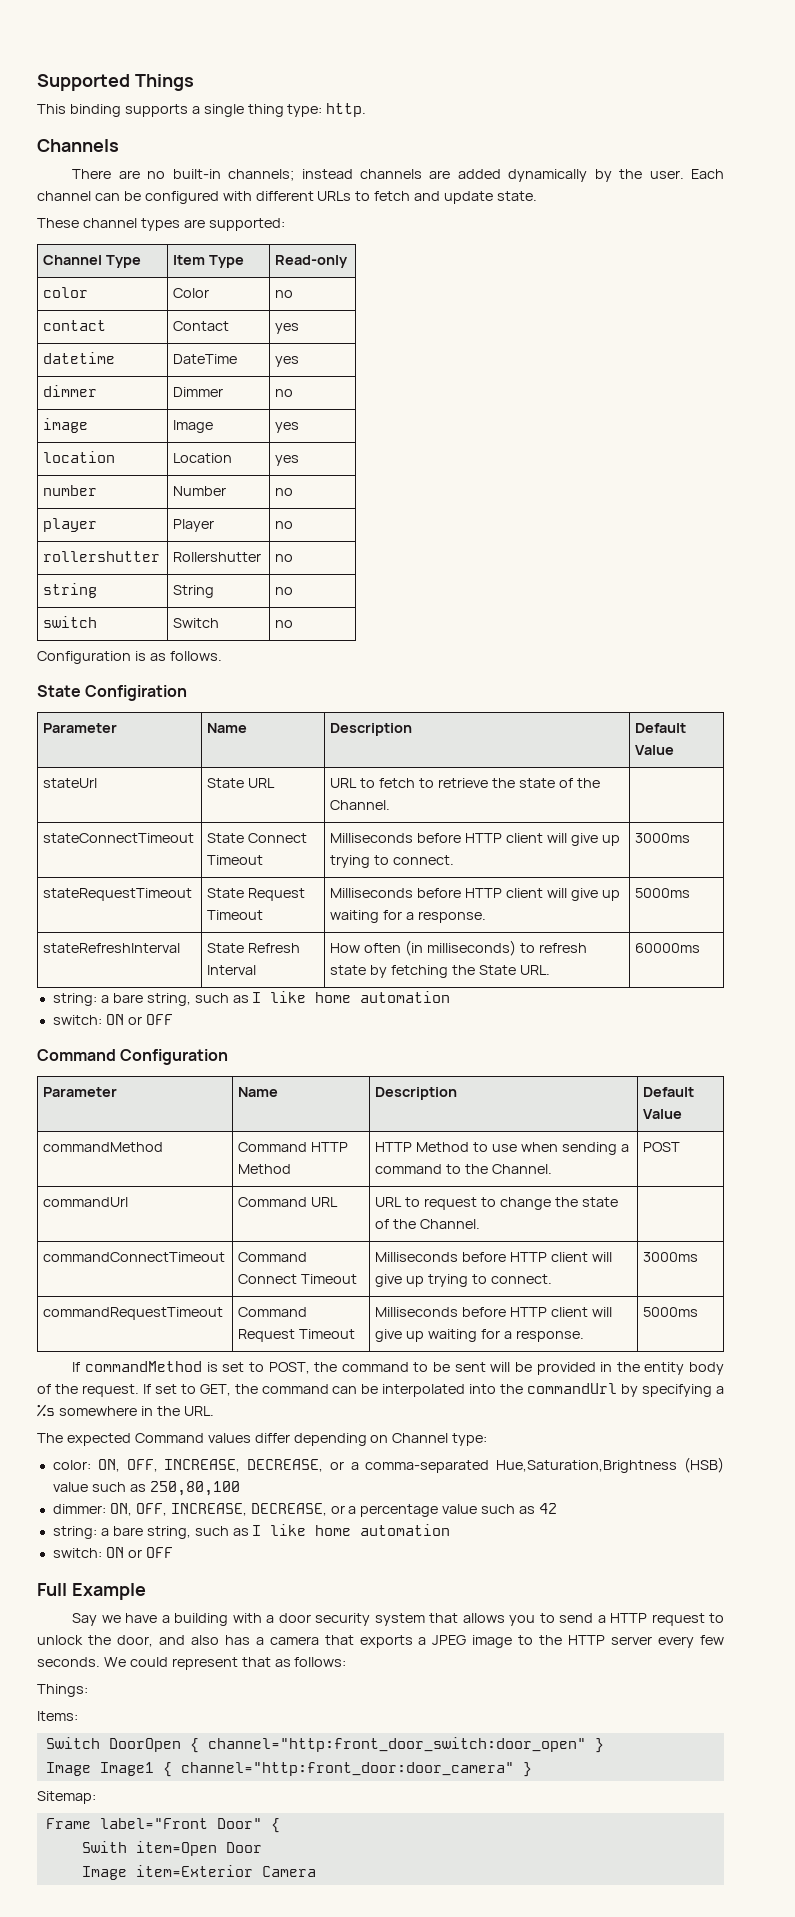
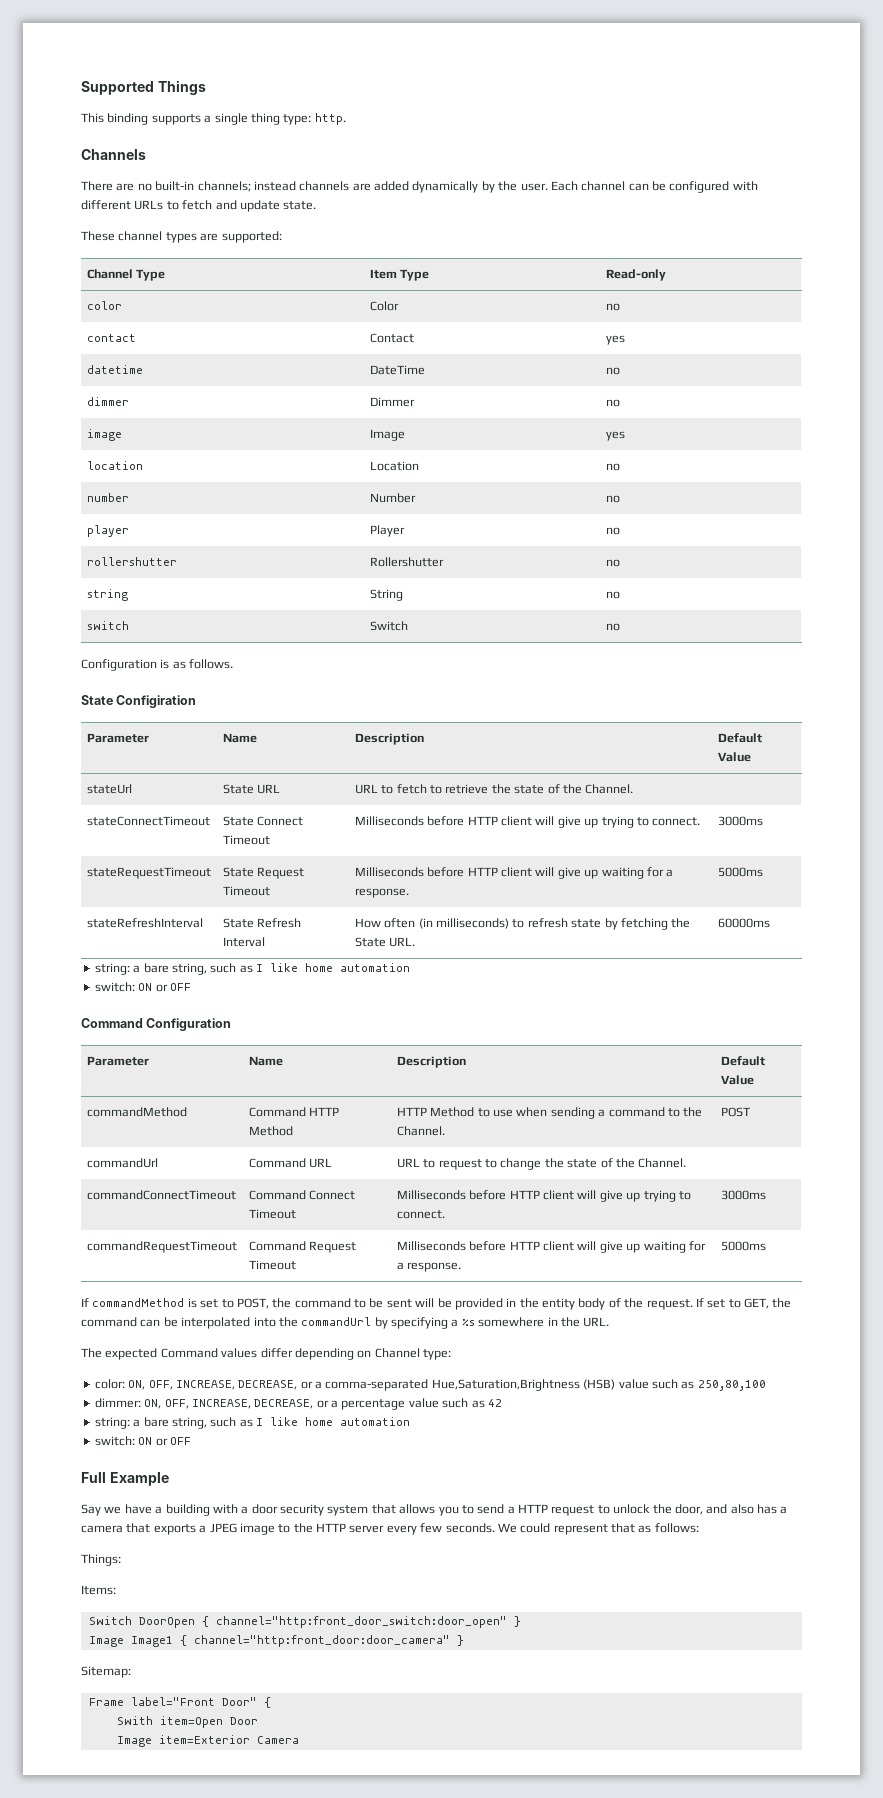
[275,356,300,367] yes -> [605,367,620,375] no
[275,455,300,466] yes -> [605,463,620,471] no

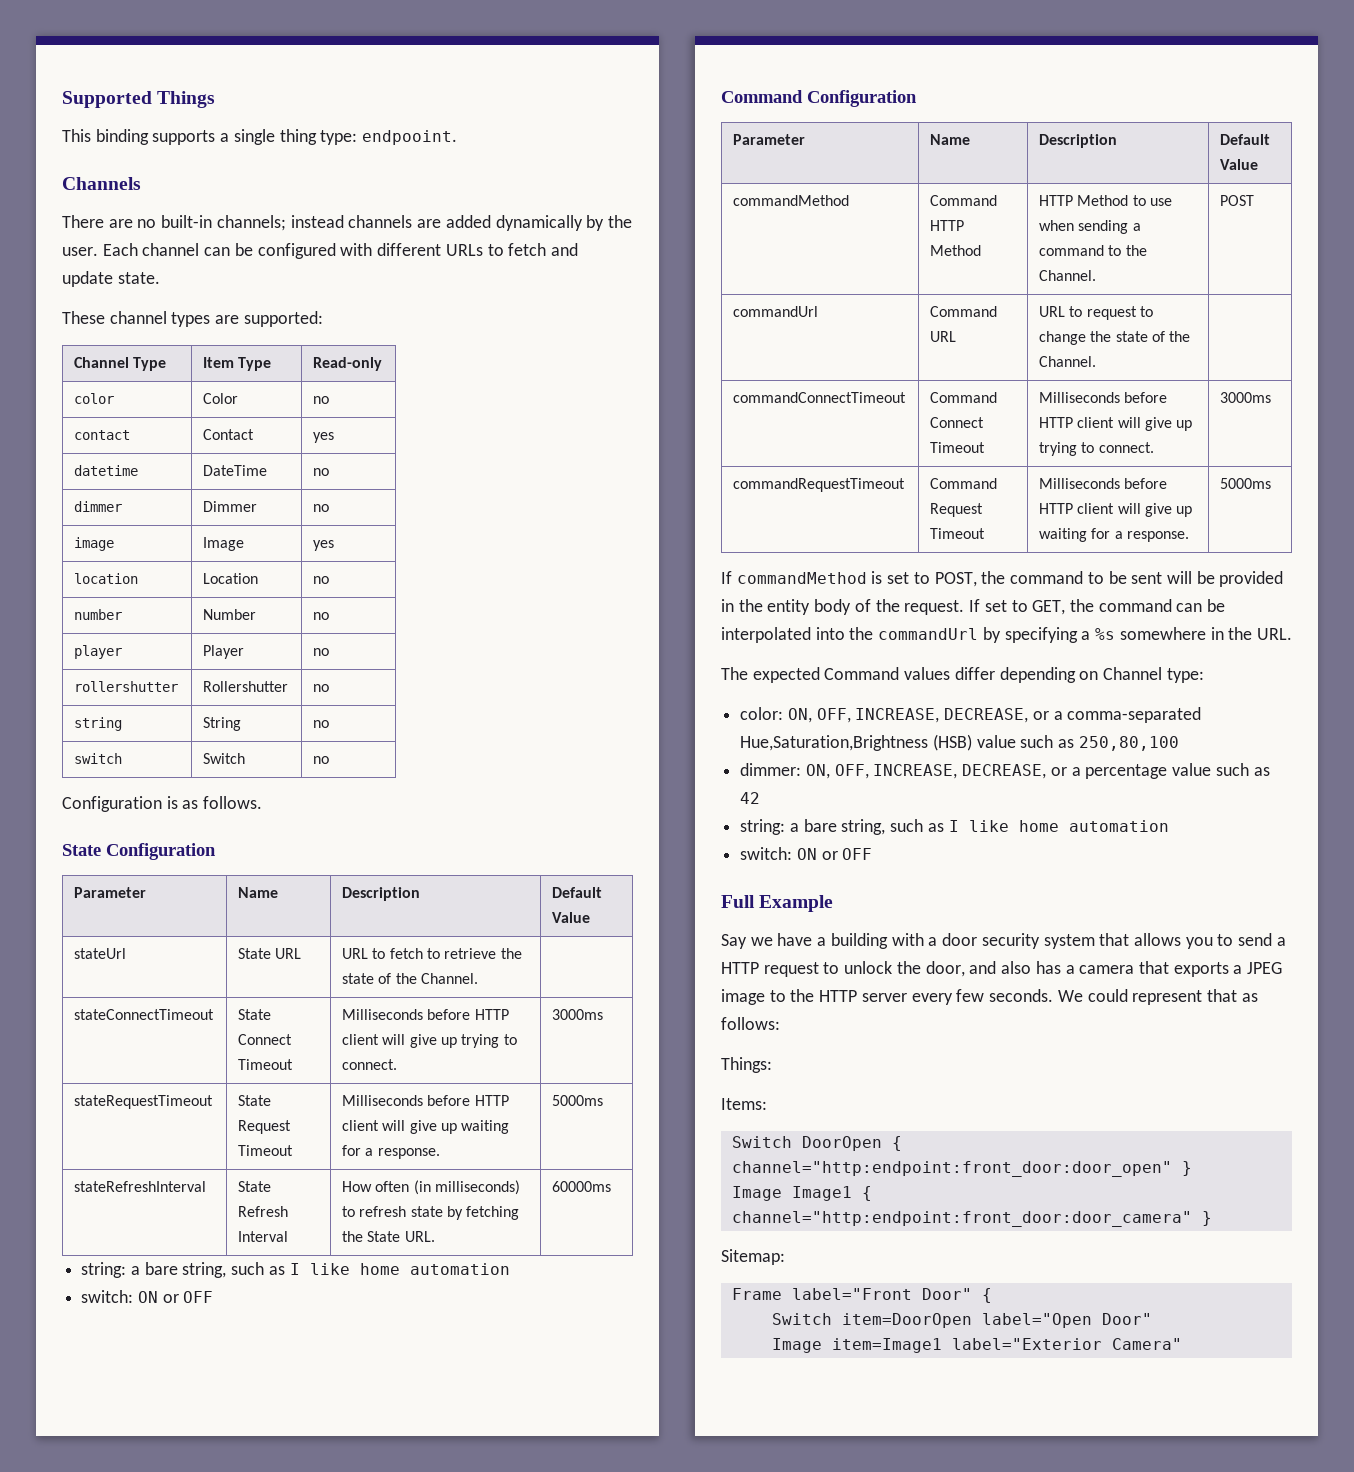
[314,113,346,125] http. -> [362,130,458,145] endpooint.
[116,695,197,708] Configiration -> [106,843,216,860] Configuration
[215,1616,507,1628] channel="http:front_door_switch:door_open" -> [731,1161,1172,1177] channel="http:endpoint:front_door:door_open"
[193,1635,450,1647] channel="http:front_door:door_camera" -> [731,1211,1192,1227] channel="http:endpoint:front_door:door_camera"
[116,1716,258,1728] [116,1735,299,1747] Swith item=Open Door // Image item=Exterior Camera -> [771,1313,1152,1328] [771,1338,1182,1353] Switch item=DoorOpen label="Open Door" // Image item=Image1 label="Exterior Camera"

